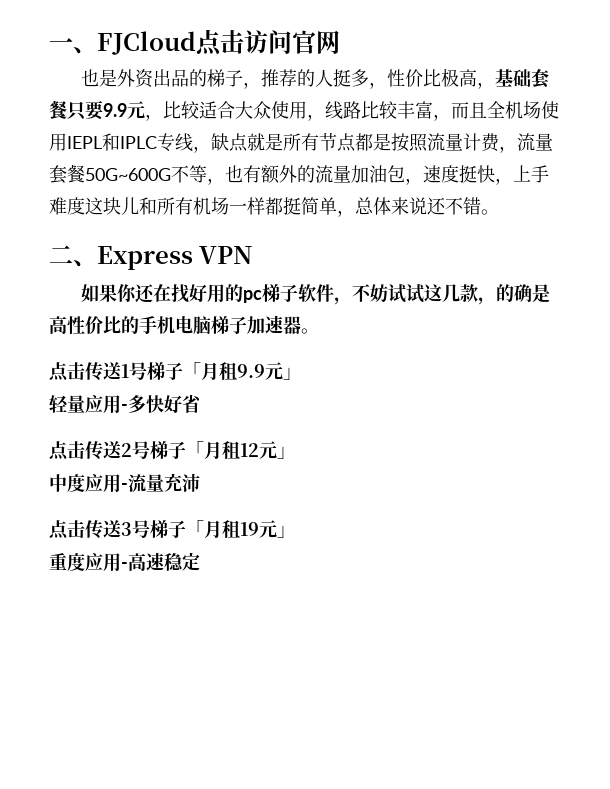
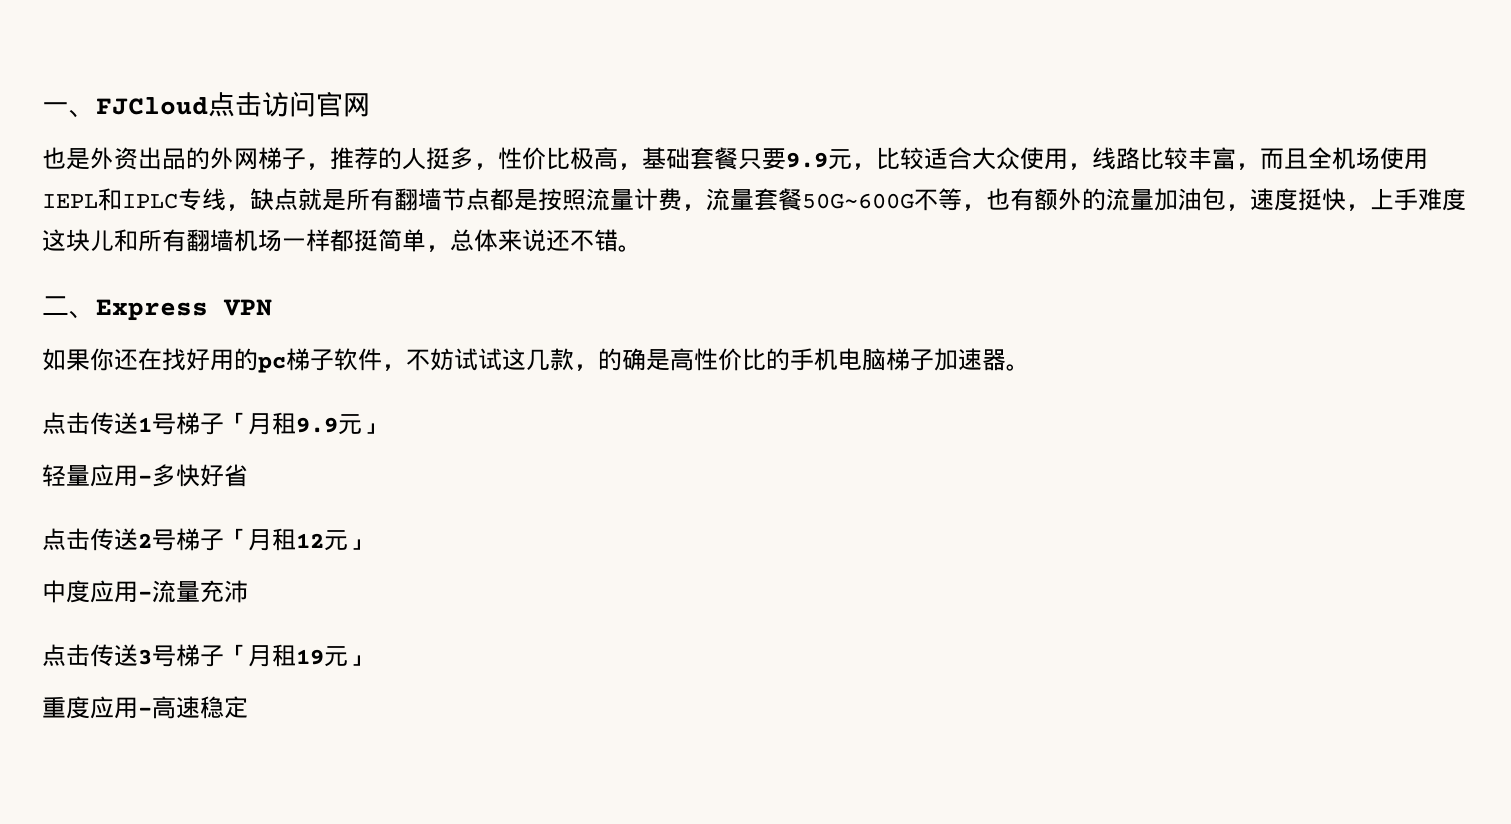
(207, 78) none -> [210,147,258,170] 外网
(319, 142) none -> [394,188,442,211] 翻墙
(193, 206) none -> [186,229,234,252] 翻墙

